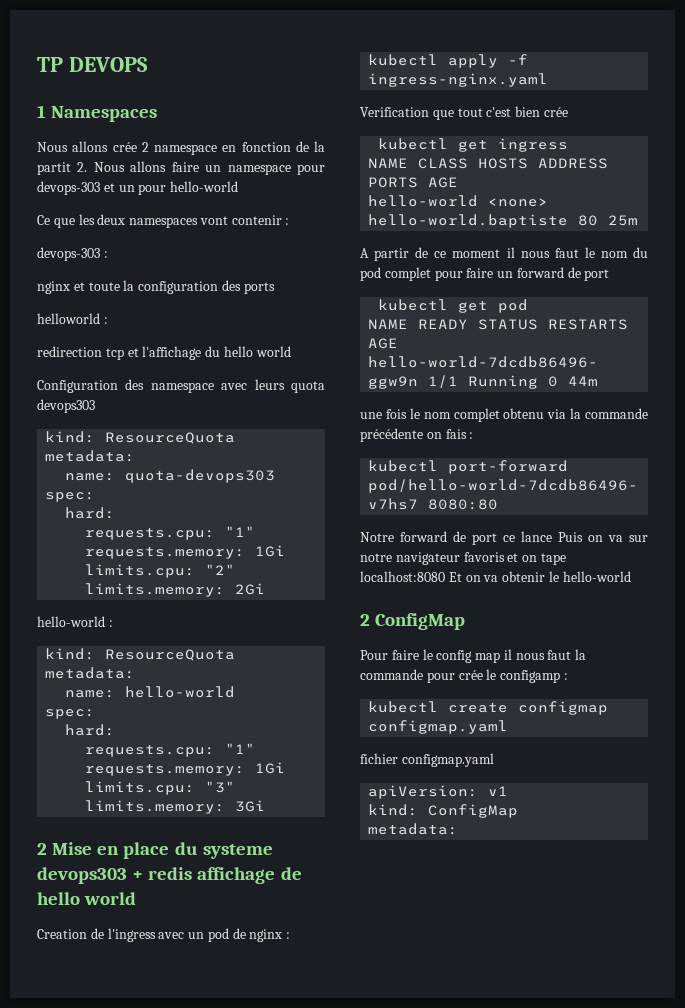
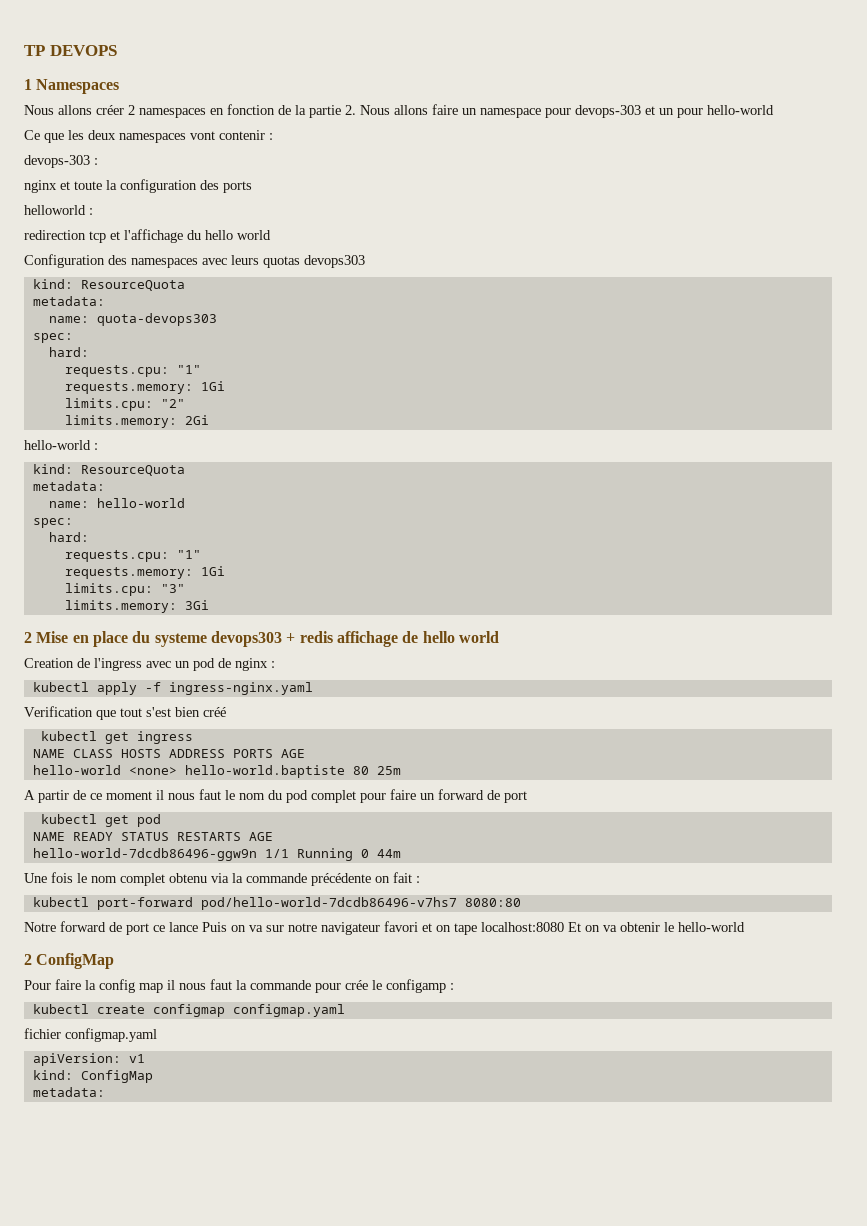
[112,142,217,155] crée 2 namespace -> [96,105,206,118] créer 2 namespaces
[37,162,71,175] partit -> [309,105,341,118] partie
[150,382,214,393] namespace -> [131,258,198,268] namespaces
[291,381,325,393] quota -> [263,256,300,268] quotas
[486,106,568,117] c'est bien crée -> [146,707,226,717] s'est bien créé
[360,412,382,419] une -> [24,873,47,883] Une
[445,429,467,439] fais -> [393,872,412,883] fait
[463,552,505,562] favoris -> [384,921,418,932] favori
[422,649,433,660] le -> [85,980,96,990] la

